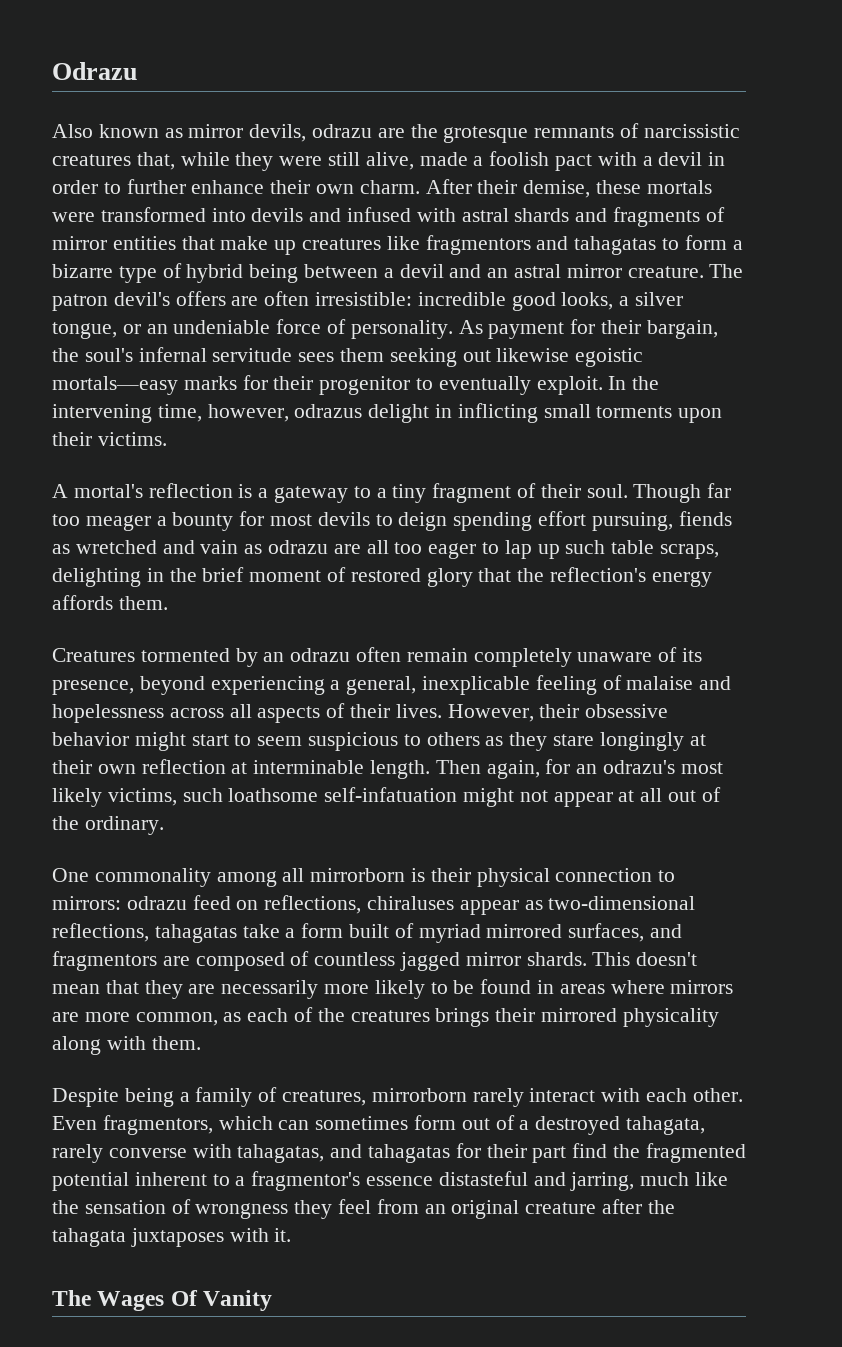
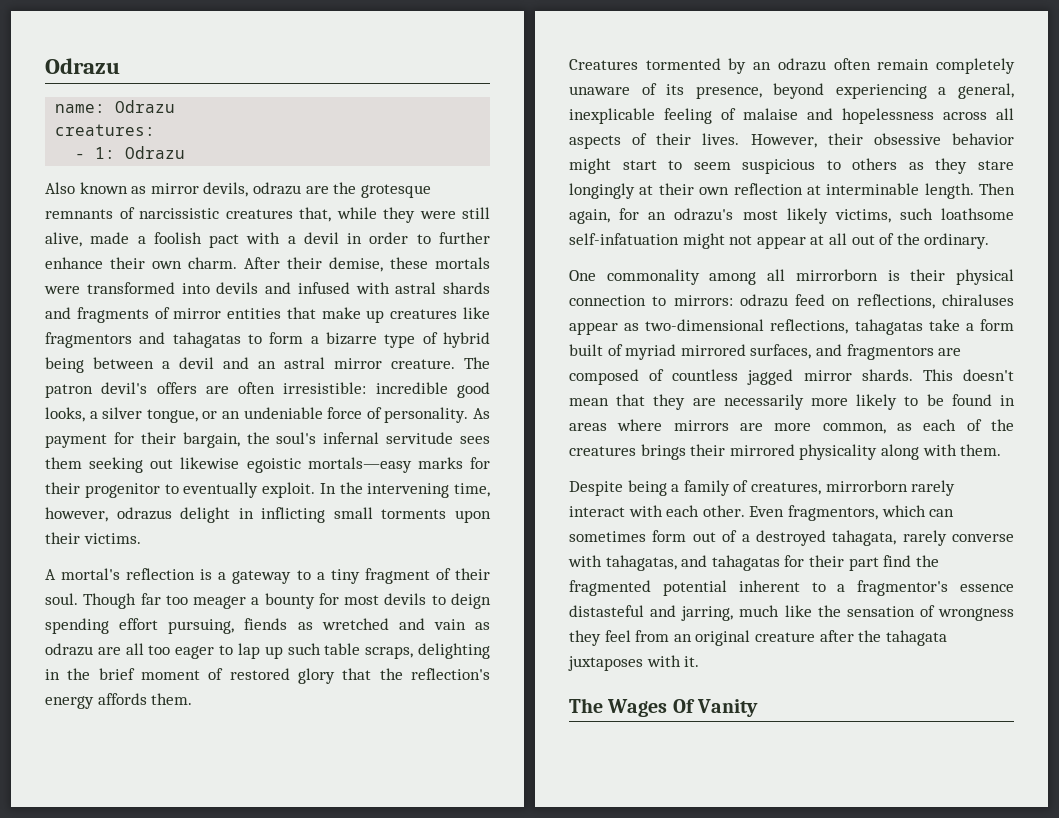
[52,62,137,80] Odrazu -> [45,58,120,74] [55,100,176,113] [55,124,156,136] [75,146,186,159] Odrazu // name: Odrazu // creatures: // - 1: Odrazu

